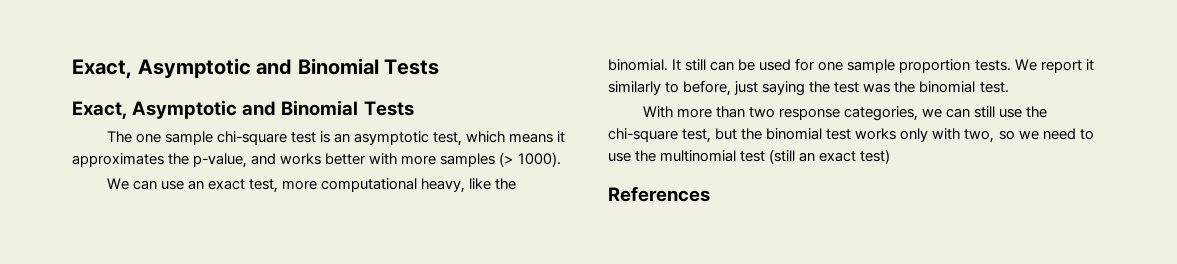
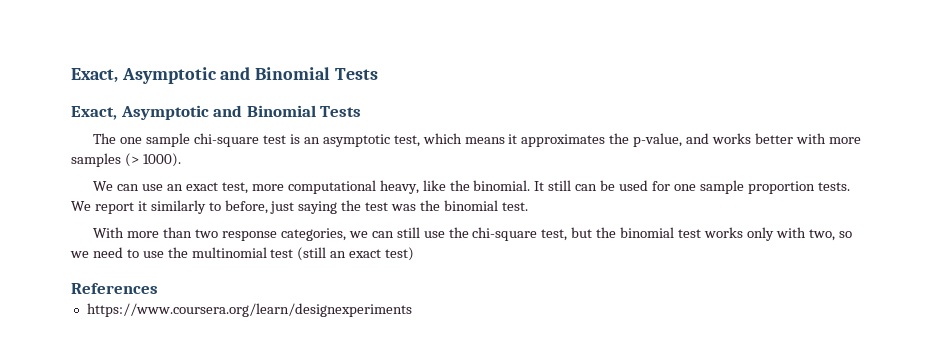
(710, 194) none -> [86,303,412,317] // https://www.coursera.org/learn/designexperiments

